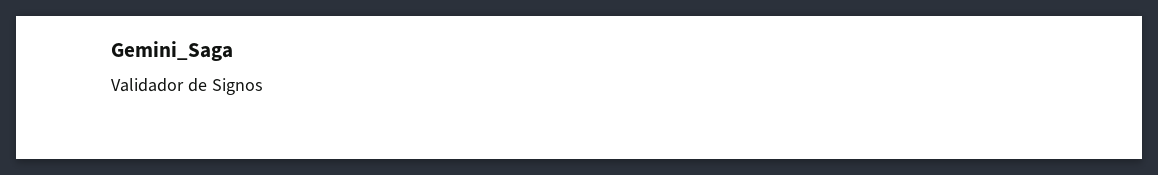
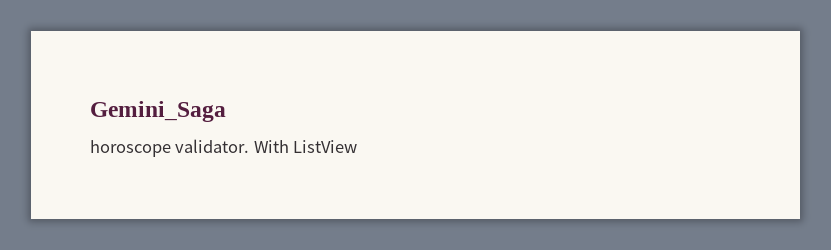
[111,78,263,95] Validador de Signos -> [90,139,358,157] horoscope validator. With ListView

